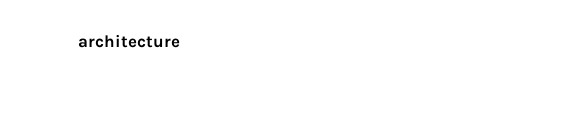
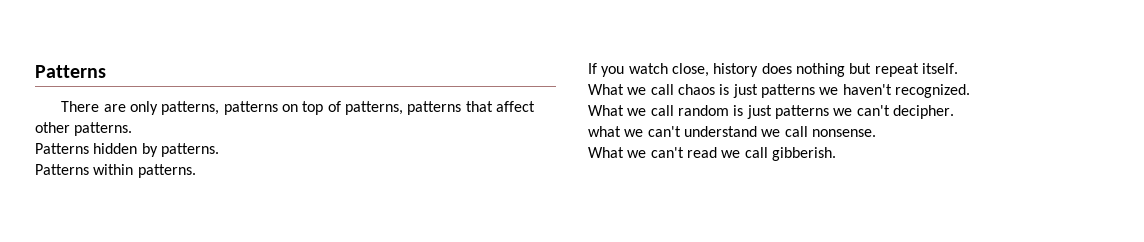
[78,34,180,48] architecture -> [35,65,106,78] [61,101,535,115] [35,122,133,136] [35,143,219,157] [35,164,196,178] [588,63,958,77] [588,84,970,98] [588,105,954,119] [588,126,876,137] [588,147,836,161] Patterns // There are only patterns, patterns on top of patterns, patterns that affect other patterns. // Patterns hidden by patterns. // Patterns within patterns. // If you watch close, history does nothing but repeat itself. // What we call chaos is just patterns we haven't recognized. // What we call random is just patterns we can't decipher. // what we can't understand we call nonsense. // What we can't read we call gibberish.

